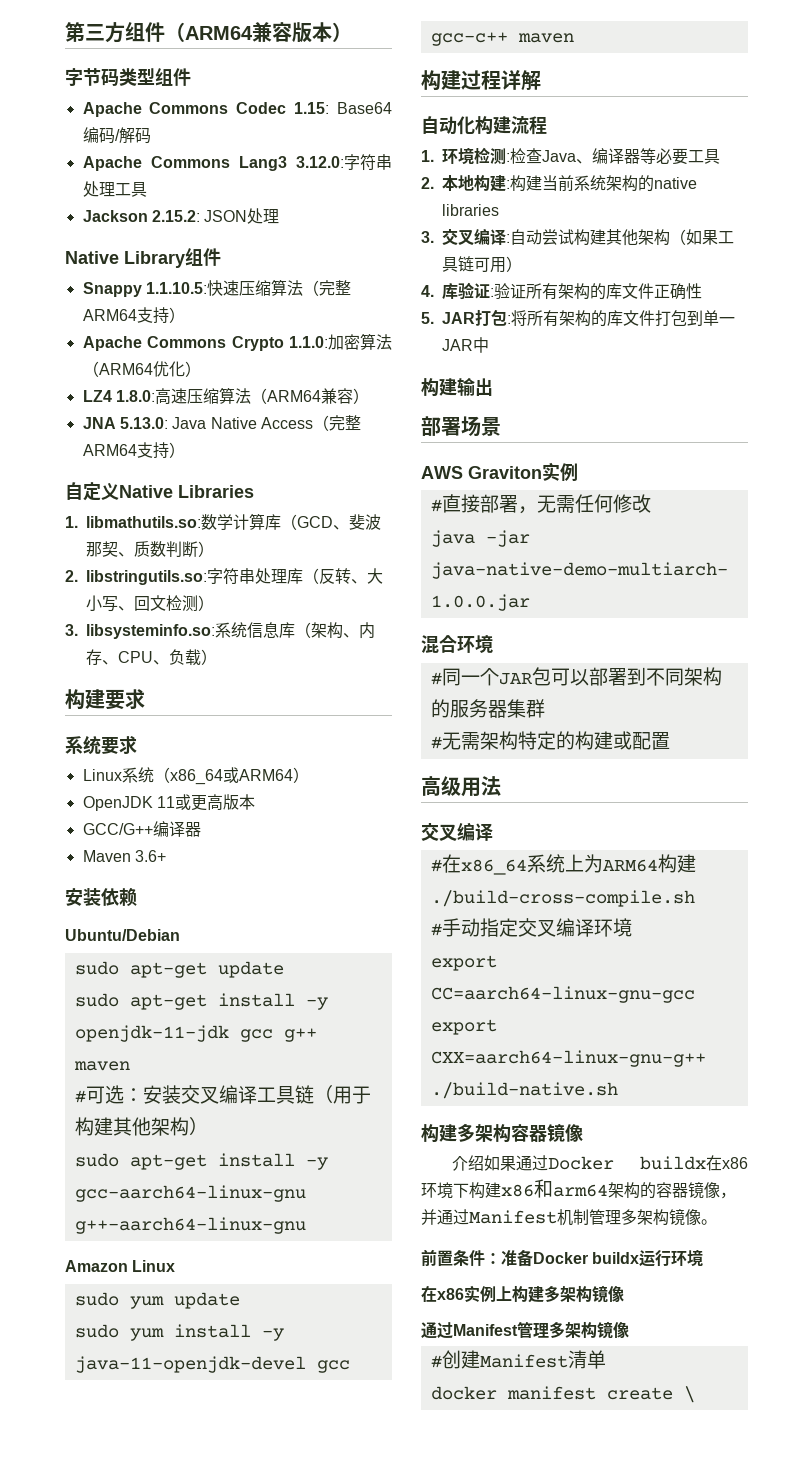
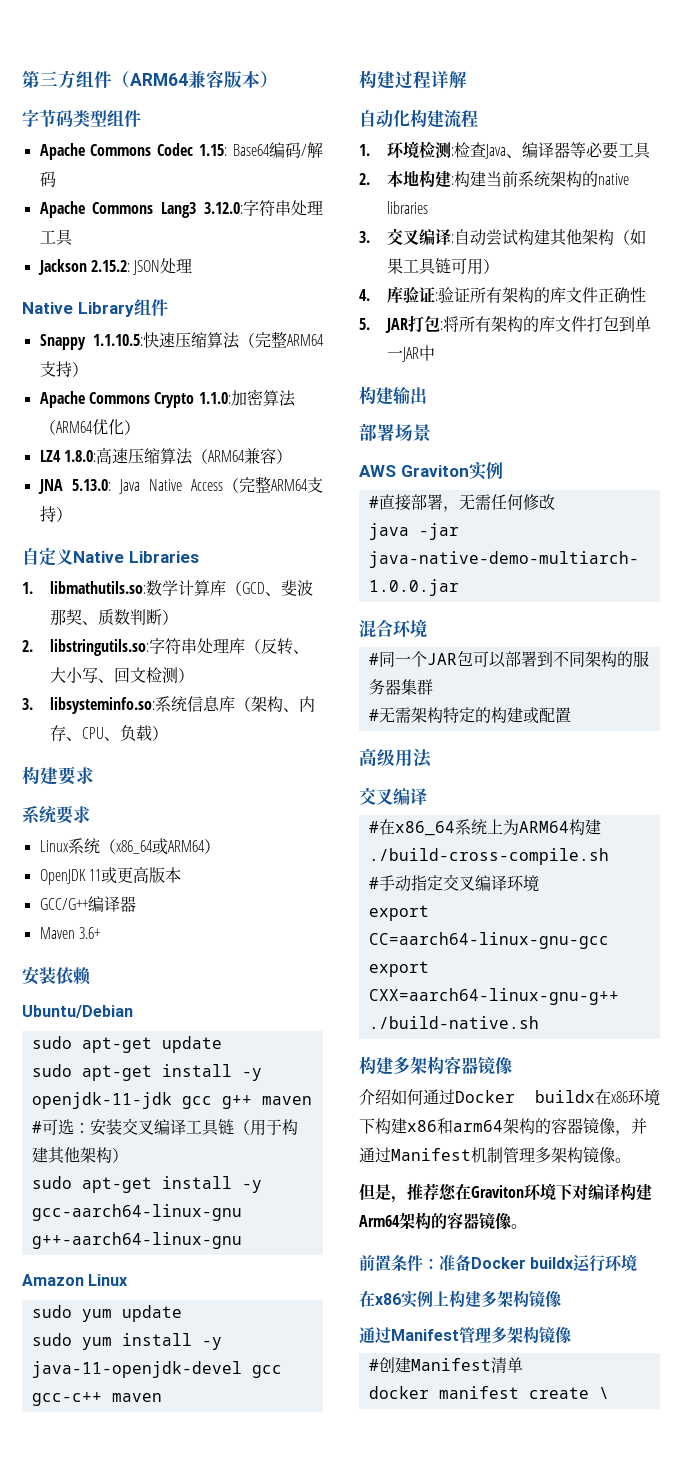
[499,1156,516,1171] 果 -> [407,1089,423,1105] 何
(717, 1222) none -> [359,1183,652,1203] [359,1212,527,1230] // 但是，推荐您在Graviton环境下对编译构建Arm64架构的容器镜像。

